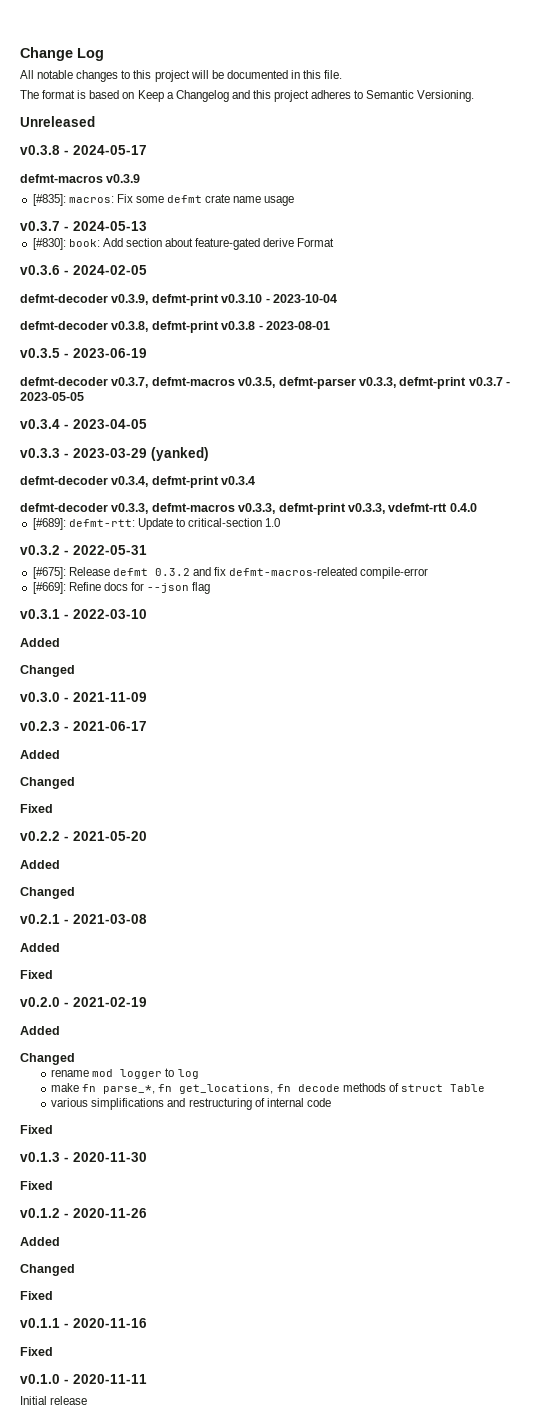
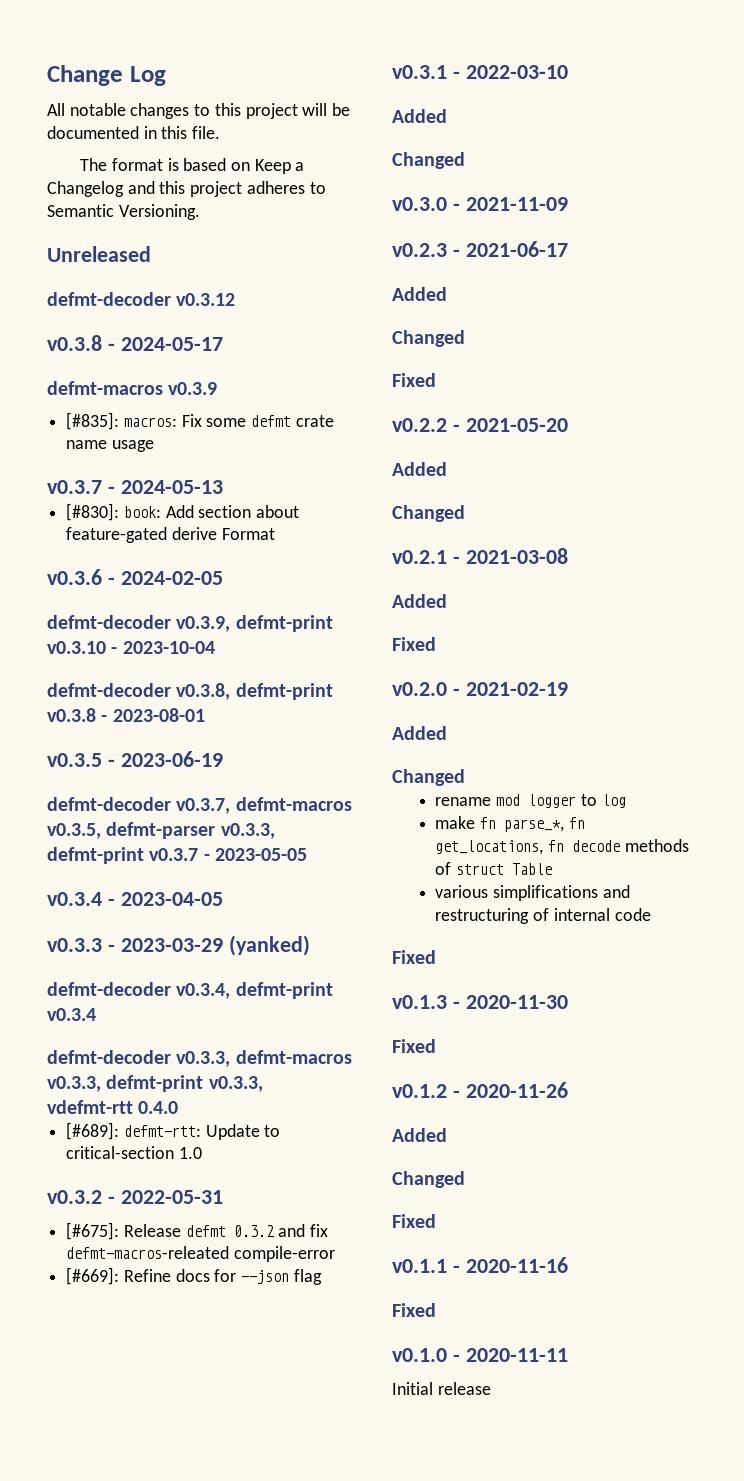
(95, 121) none -> [47,292,236,306] // defmt-decoder v0.3.12

